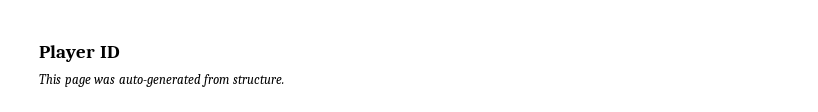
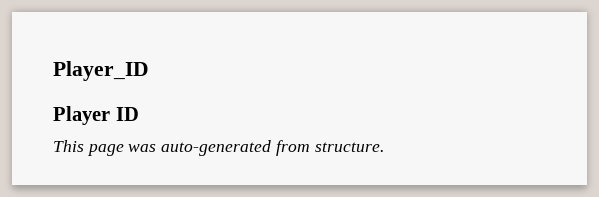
(39, 53) none -> [53,61,149,81] Player_ID //

